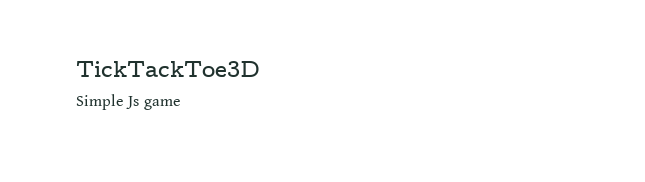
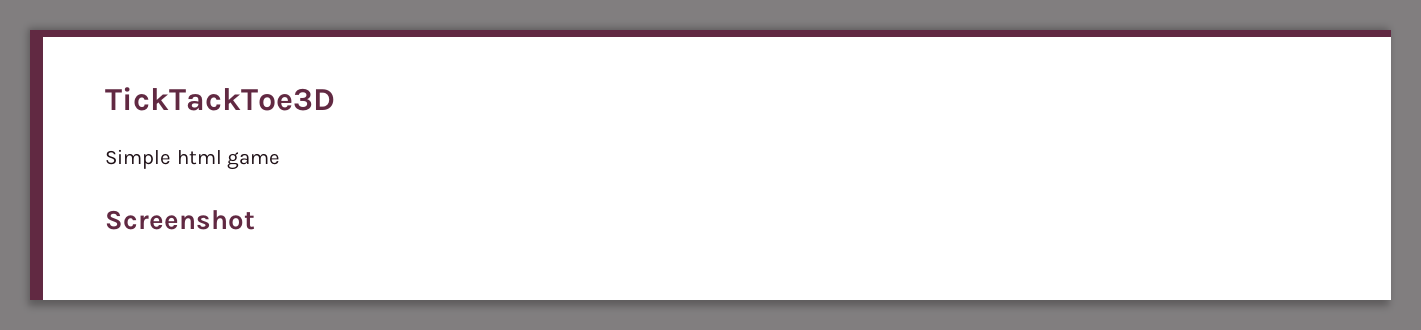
[126,96,140,109] Js -> [176,150,222,165] html
(181, 104) none -> [105,210,255,230] // Screenshot

